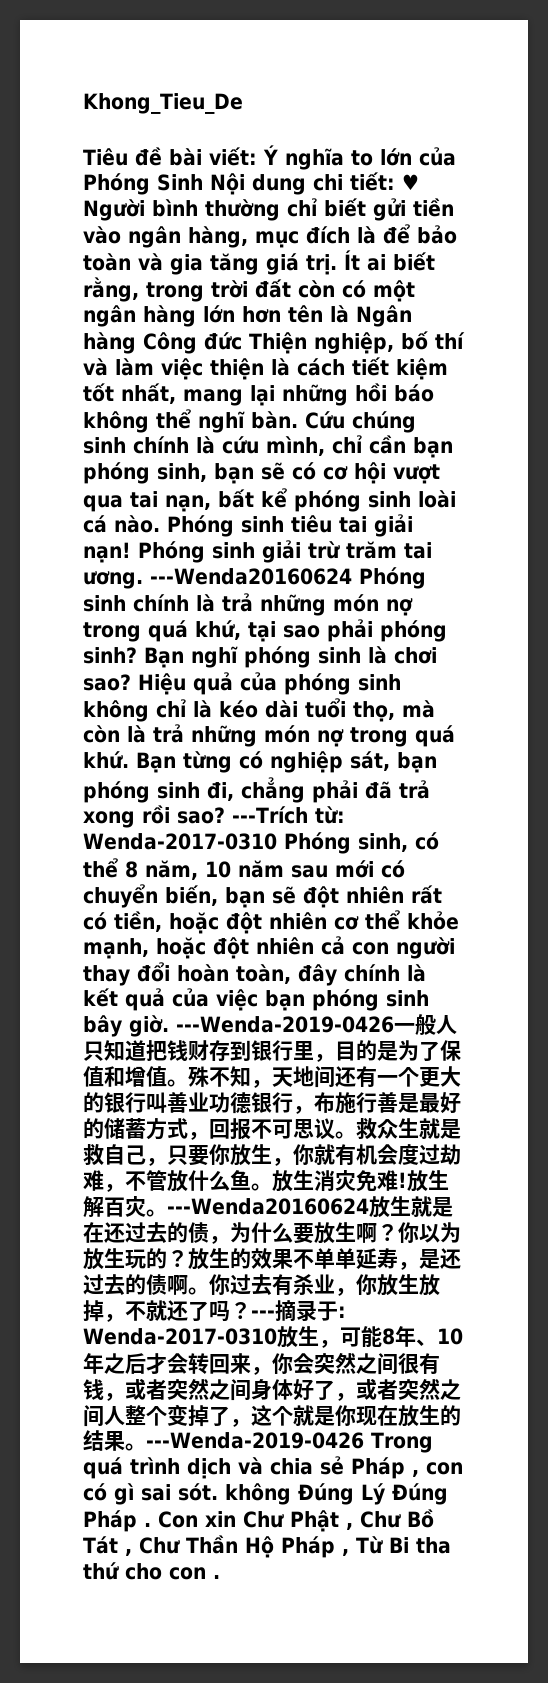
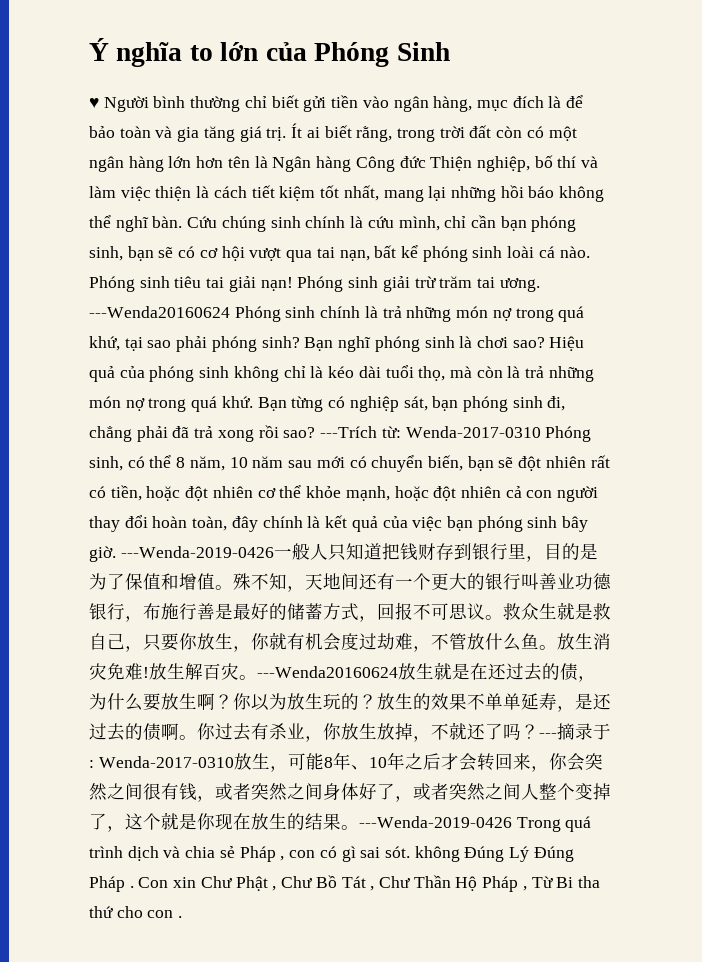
[83,93,243,114] [83,147,257,166] Khong_Tieu_De // Tiêu đề bài viết: -> (89, 49) none
[210,172,395,195] Nội dung chi tiết: -> (450, 51) //

